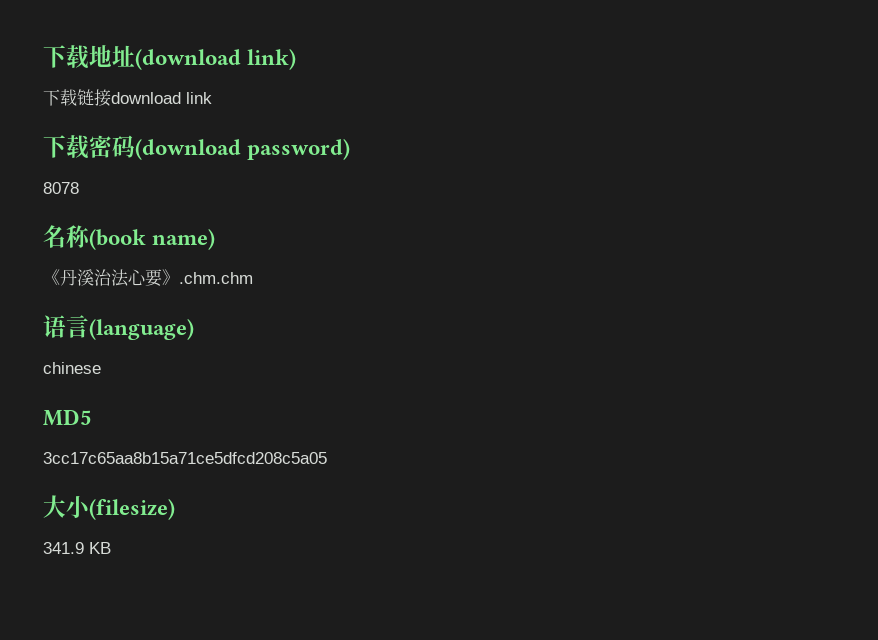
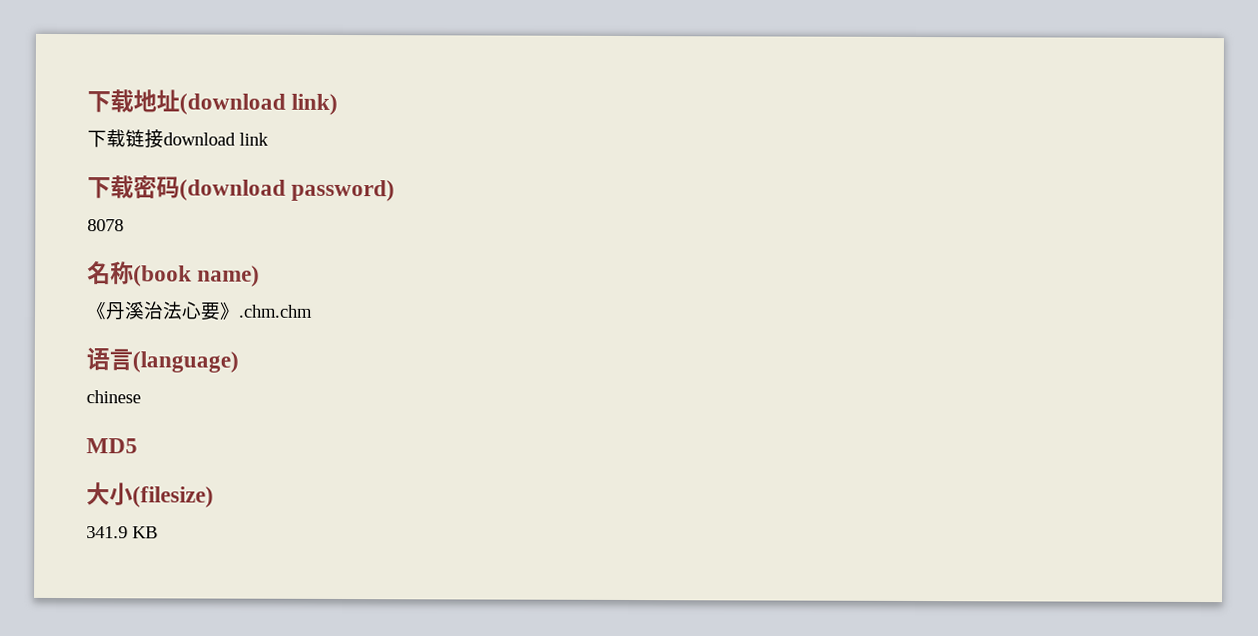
[43,452,327,464] // 3cc17c65aa8b15a71ce5dfcd208c5a05 -> (138, 446) none

